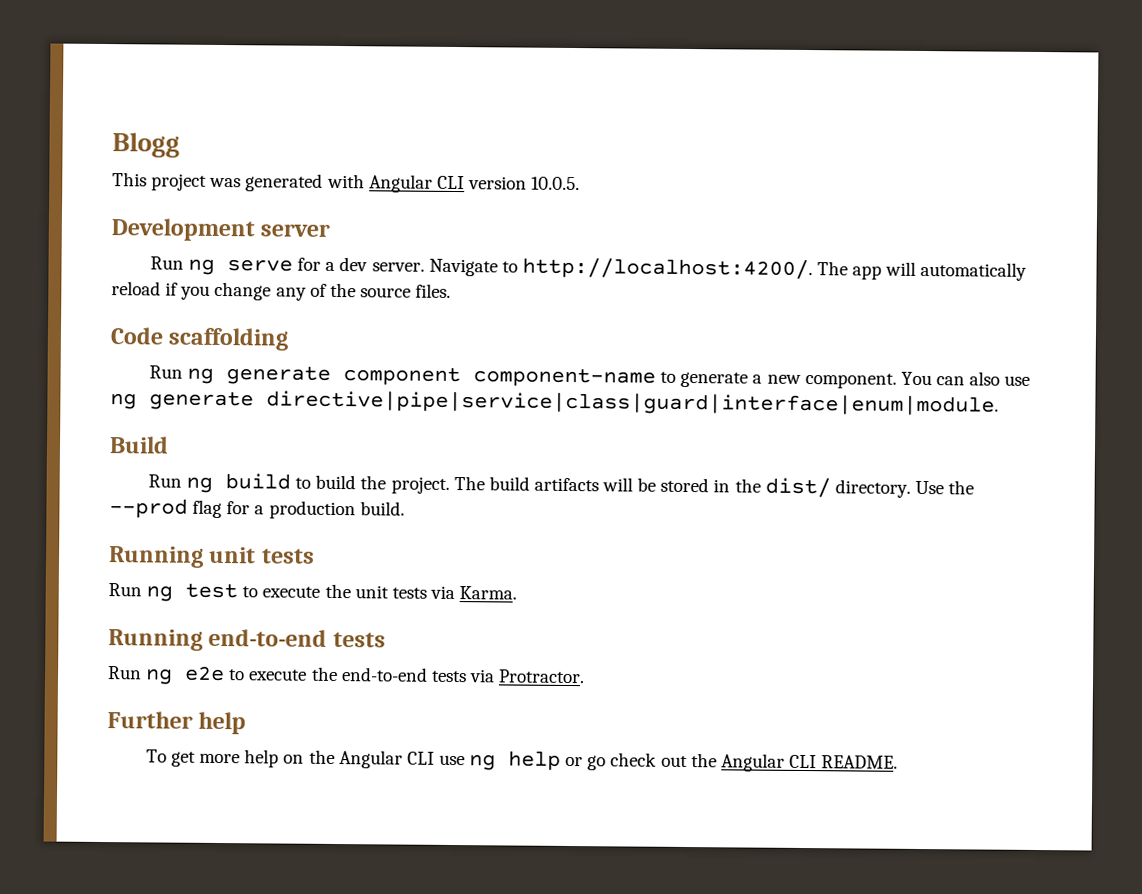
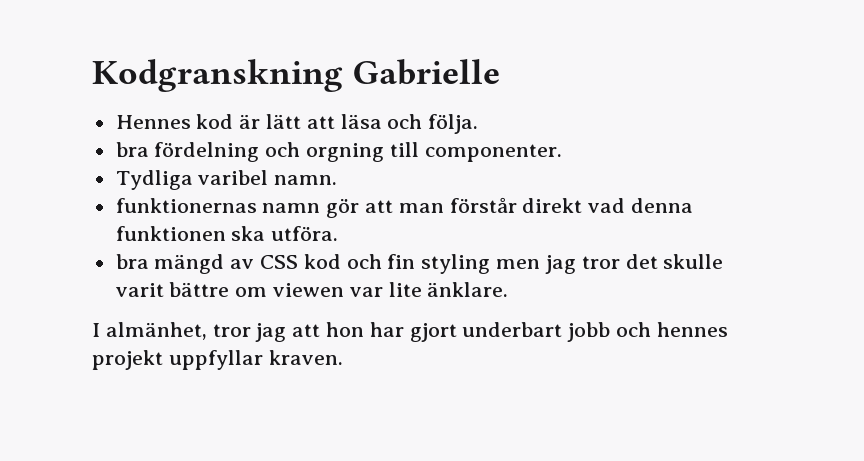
[112,132,180,158] [112,172,581,193] [111,218,331,242] [149,256,1028,281] [111,281,452,301] [110,327,290,351] [148,365,1031,389] [110,390,999,417] [109,436,169,454] [147,473,975,498] [109,498,405,520] [108,546,315,568] [108,583,518,602] [108,628,386,651] [107,666,586,685] [107,711,247,735] [145,749,899,772] Blogg // This project was generated with Angular CLI version 10.0.5. // Development server // Run ng serve for a dev server. Navigate to http://localhost:4200/. The app will automatically reload if you change any of the source files. // Code scaffolding // Run ng generate component component-name to generate a new component. You can also use ng generate directive|pipe|service|class|guard|interface|enum|module. // Build // Run ng build to build the project. The build artifacts will be stored in the dist/ directory. Use the --prod flag for a production build. // Running unit tests // Run ng test to execute the unit tests via Karma. // Running end-to-end tests // Run ng e2e to execute the end-to-end tests via Protractor. // Further help // To get more help on the Angular CLI use ng help or go check out the Angular CLI README. -> [92,59,500,92] [115,114,479,134] [115,142,562,162] [115,170,338,190] [115,197,694,218] [115,226,339,241] [115,254,724,274] [115,282,509,297] [92,322,728,342] [92,350,343,370] Kodgranskning Gabrielle // Hennes kod är lätt att läsa och följa. // bra fördelning och orgning till componenter. // Tydliga varibel namn. // funktionernas namn gör att man förstår direkt vad denna funktionen ska utföra. // bra mängd av CSS kod och fin styling men jag tror det skulle varit bättre om viewen var lite änklare. // I almänhet, tror jag att hon har gjort underbart jobb och hennes projekt uppfyllar kraven.

